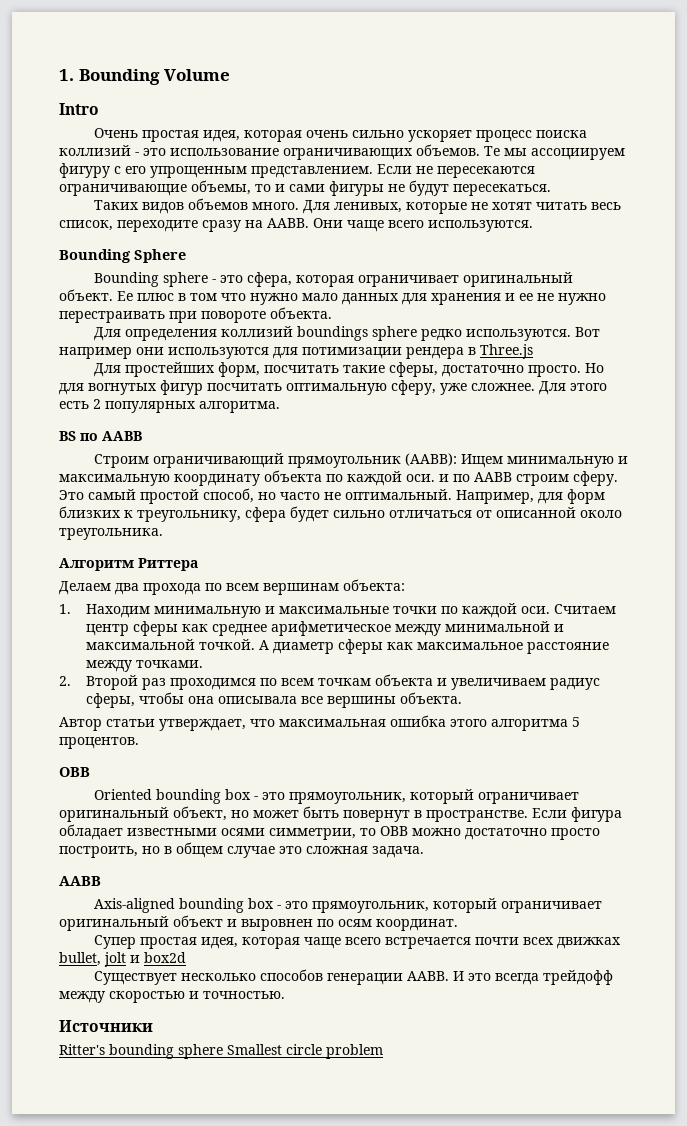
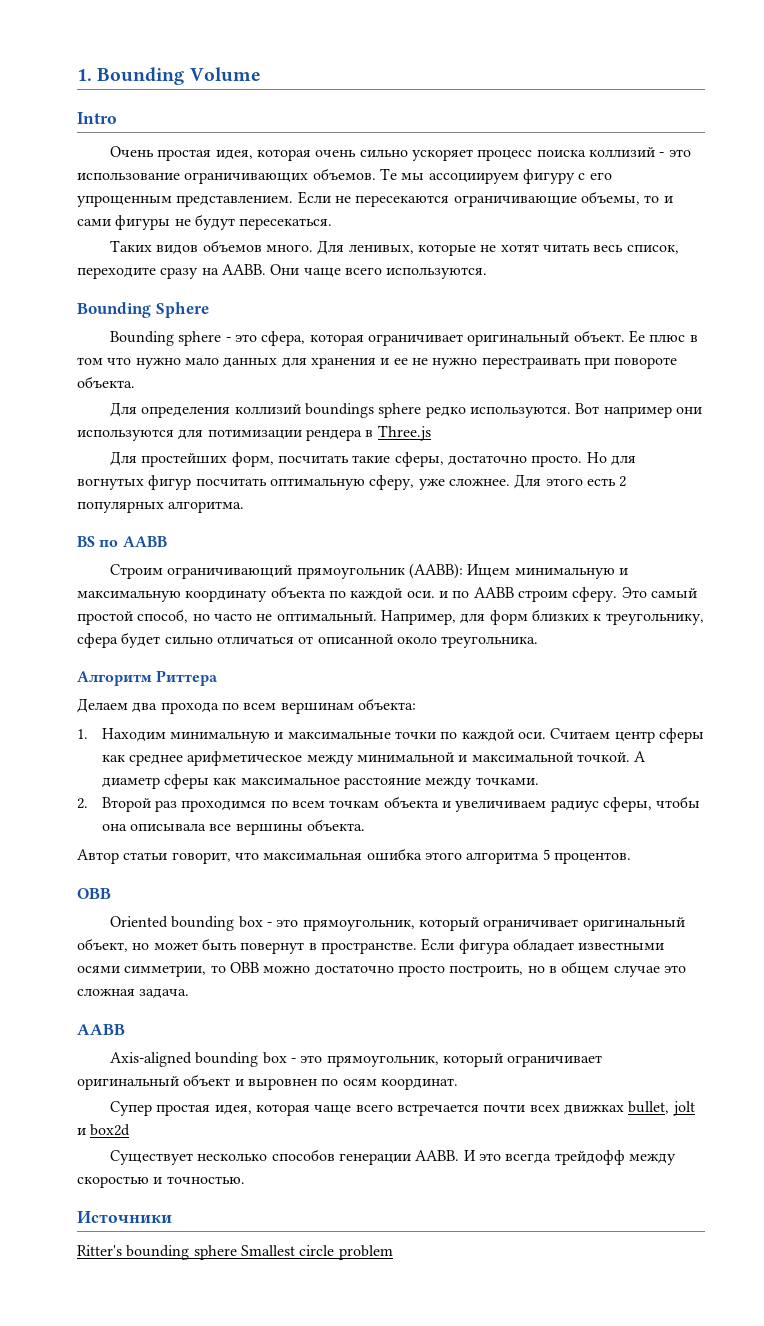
[159,719,246,731] утверждает, -> [171,852,231,864] говорит,

